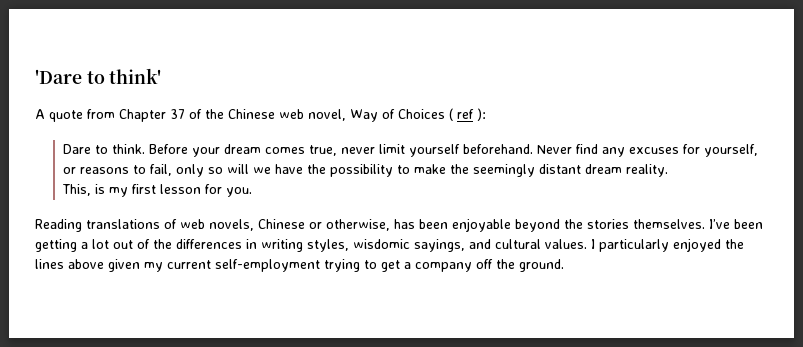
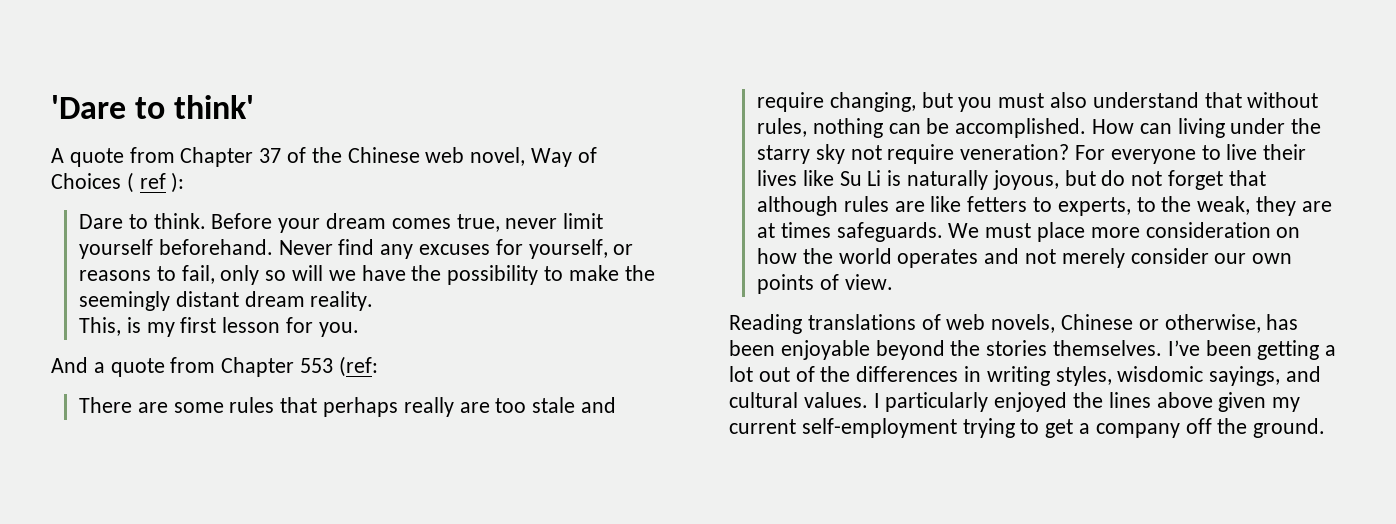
(252, 192) none -> [51,356,378,377] [79,397,617,417] [757,92,1319,112] [757,118,1322,138] [757,144,1307,164] [757,170,1266,190] [757,196,1332,216] [757,222,1301,242] [757,248,1293,268] [757,274,893,294] // And a quote from Chapter 553 (ref: // There are some rules that perhaps really are too stale and require changing, but you must also understand that without rules, nothing can be accomplished. How can living under the starry sky not require veneration? For everyone to live their lives like Su Li is naturally joyous, but do not forget that although rules are like fetters to experts, to the weak, they are at times safeguards. We must place more consideration on how the world operates and not merely consider our own points of view.

